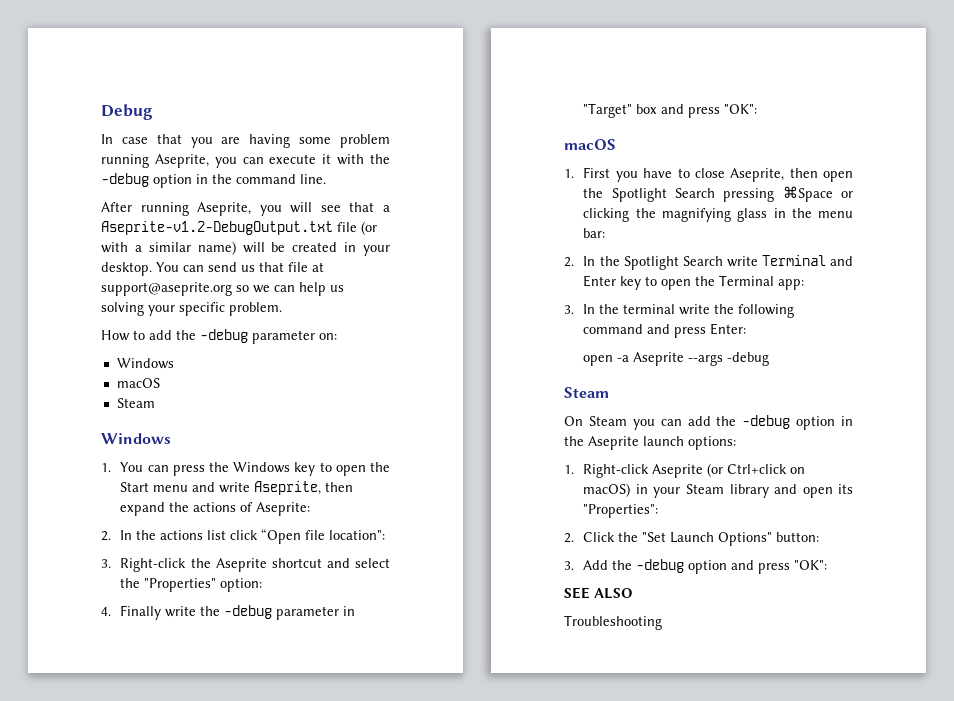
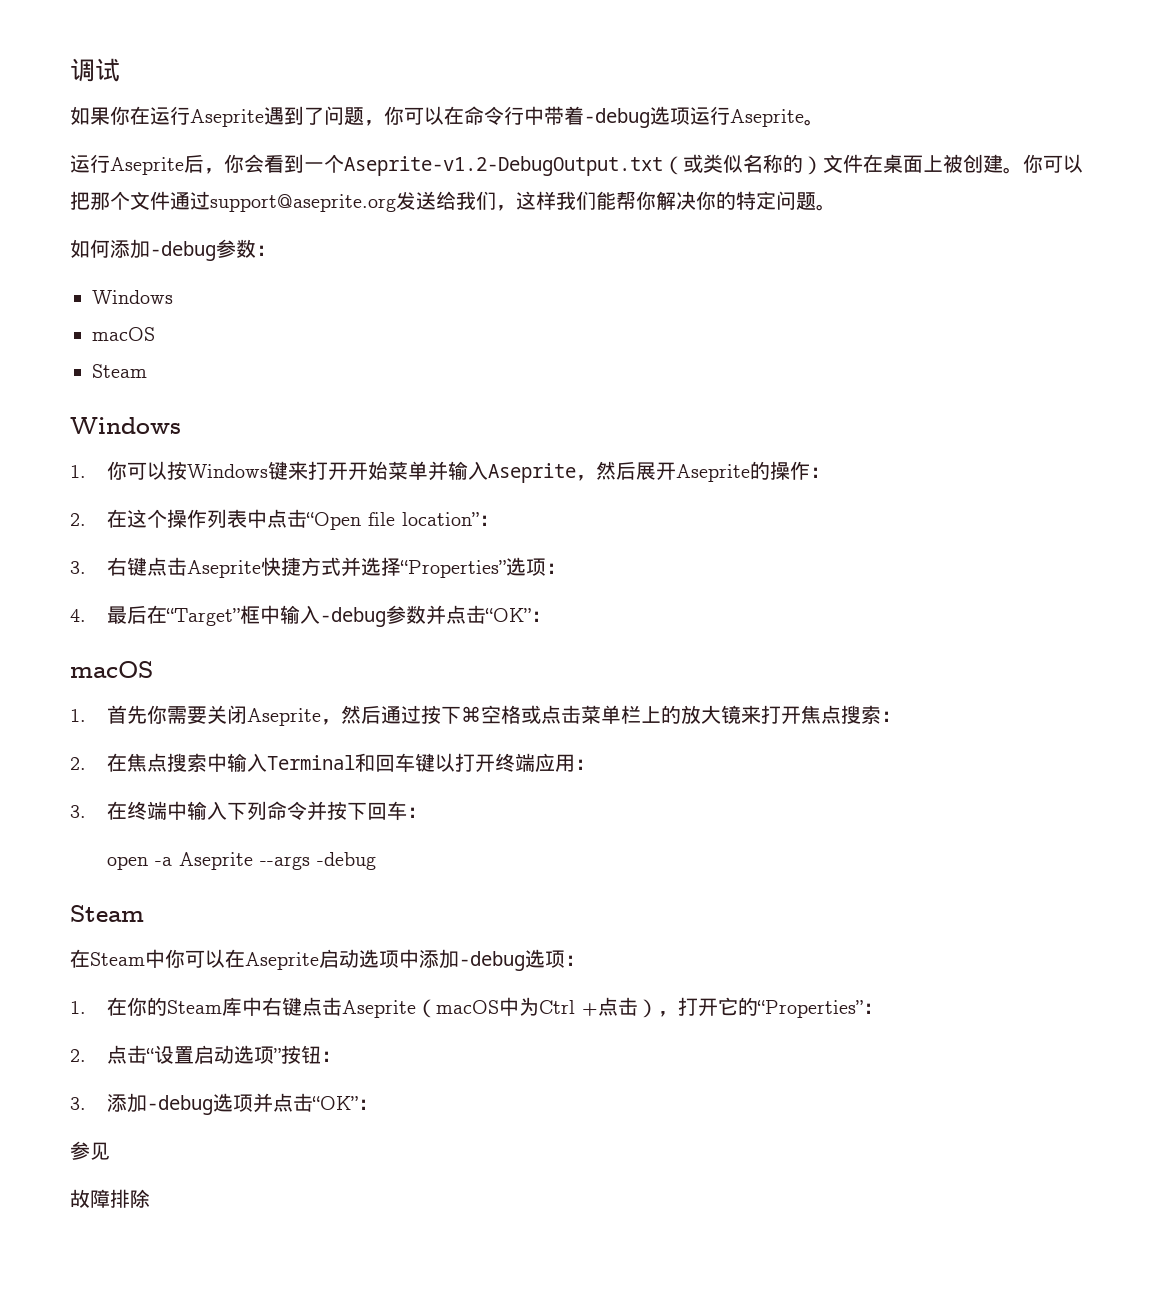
[101,104,153,120] [101,134,390,148] [101,154,390,168] [101,173,326,188] [101,202,390,216] [101,221,377,235] [101,241,390,256] [101,262,324,276] [101,282,344,296] [101,302,282,316] [101,329,337,344] Debug // In case that you are having some problem running Aseprite, you can execute it with the -debug option in the command line. // After running Aseprite, you will see that a Aseprite-v1.2-DebugOutput.txt file (or with a similar name) will be created in your desktop. You can send us that file at support@aseprite.org so we can help us solving your specific problem. // How to add the -debug parameter on: -> [70,58,120,82] [70,106,824,128] [70,154,1083,176] [70,191,836,212] [70,239,276,261] 调试 // 如果你在运行Aseprite遇到了问题，你可以在命令行中带着-debug选项运行Aseprite。 // 运行Aseprite后，你会看到一个Aseprite-v1.2-DebugOutput.txt（或类似名称的）文件在桌面上被创建。你可以把那个文件通过support@aseprite.org发送给我们，这样我们能帮你解决你的特定问题。 // 如何添加-debug参数：
[120,462,390,476] [120,481,354,495] [120,502,311,516] [101,530,259,541] You can press the Windows key to open the Start menu and write Aseprite, then expand the actions of Aseprite: // 2. In the actions list click -> [107,461,831,483] [70,509,308,528] 你可以按Windows键来打开开始菜单并输入Aseprite，然后展开Aseprite的操作： // 2.在这个操作列表中点击
[329,530,386,540] [101,558,390,572] [120,578,263,592] [101,605,356,620] [583,103,758,118] [564,139,616,150] [564,167,853,182] [583,186,853,202] [583,208,853,222] [583,228,606,238] [564,255,853,270] [583,275,805,290] [564,304,795,318] [583,323,747,338] location": // 3. Right-click the Aseprite shortcut and select the "Properties" option: // 4. Finally write the -debug parameter in "Target" box and press "OK": // macOS // 1. First you have to close Aseprite, then open the Spotlight Search pressing ⌘Space or clicking the magnifying glass in the menu bar: // 2. In the Spotlight Search write Terminal and Enter key to open the Terminal app: // 3. In the terminal write the following command and press Enter: -> [402,512,500,526] [70,557,567,578] [70,605,552,627] [70,661,153,678] [70,705,902,726] [70,753,596,773] [70,801,428,821] location”： // 3.右键点击Aseprite快捷方式并选择“Properties”选项： // 4.最后在“Target”框中输入-debug参数并点击“OK”： // macOS // 1.首先你需要关闭Aseprite，然后通过按下⌘空格或点击菜单栏上的放大镜来打开焦点搜索： // 2.在焦点搜索中输入Terminal和回车键以打开终端应用： // 3.在终端中输入下列命令并按下回车：
[564,415,853,430] [564,436,736,450] [564,463,806,478] [583,483,853,498] [583,504,659,518] [564,532,820,546] [564,559,828,574] [564,587,633,599] [564,615,662,630] On Steam you can add the -debug option in the Aseprite launch options: // 1. Right-click Aseprite (or Ctrl+click on macOS) in your Steam library and open its "Properties": // 2. Click the "Set Launch Options" button: // 3. Add the -debug option and press "OK": // SEE ALSO // Troubleshooting -> [70,949,585,971] [70,997,884,1018] [70,1045,342,1064] [70,1093,379,1115] [70,1141,110,1160] [70,1189,150,1208] 在Steam中你可以在Aseprite启动选项中添加-debug选项： // 1.在你的Steam库中右键点击Aseprite（macOS中为Ctrl +点击），打开它的“Properties”： // 2.点击“设置启动选项”按钮： // 3.添加-debug选项并点击“OK”： // 参见 // 故障排除

